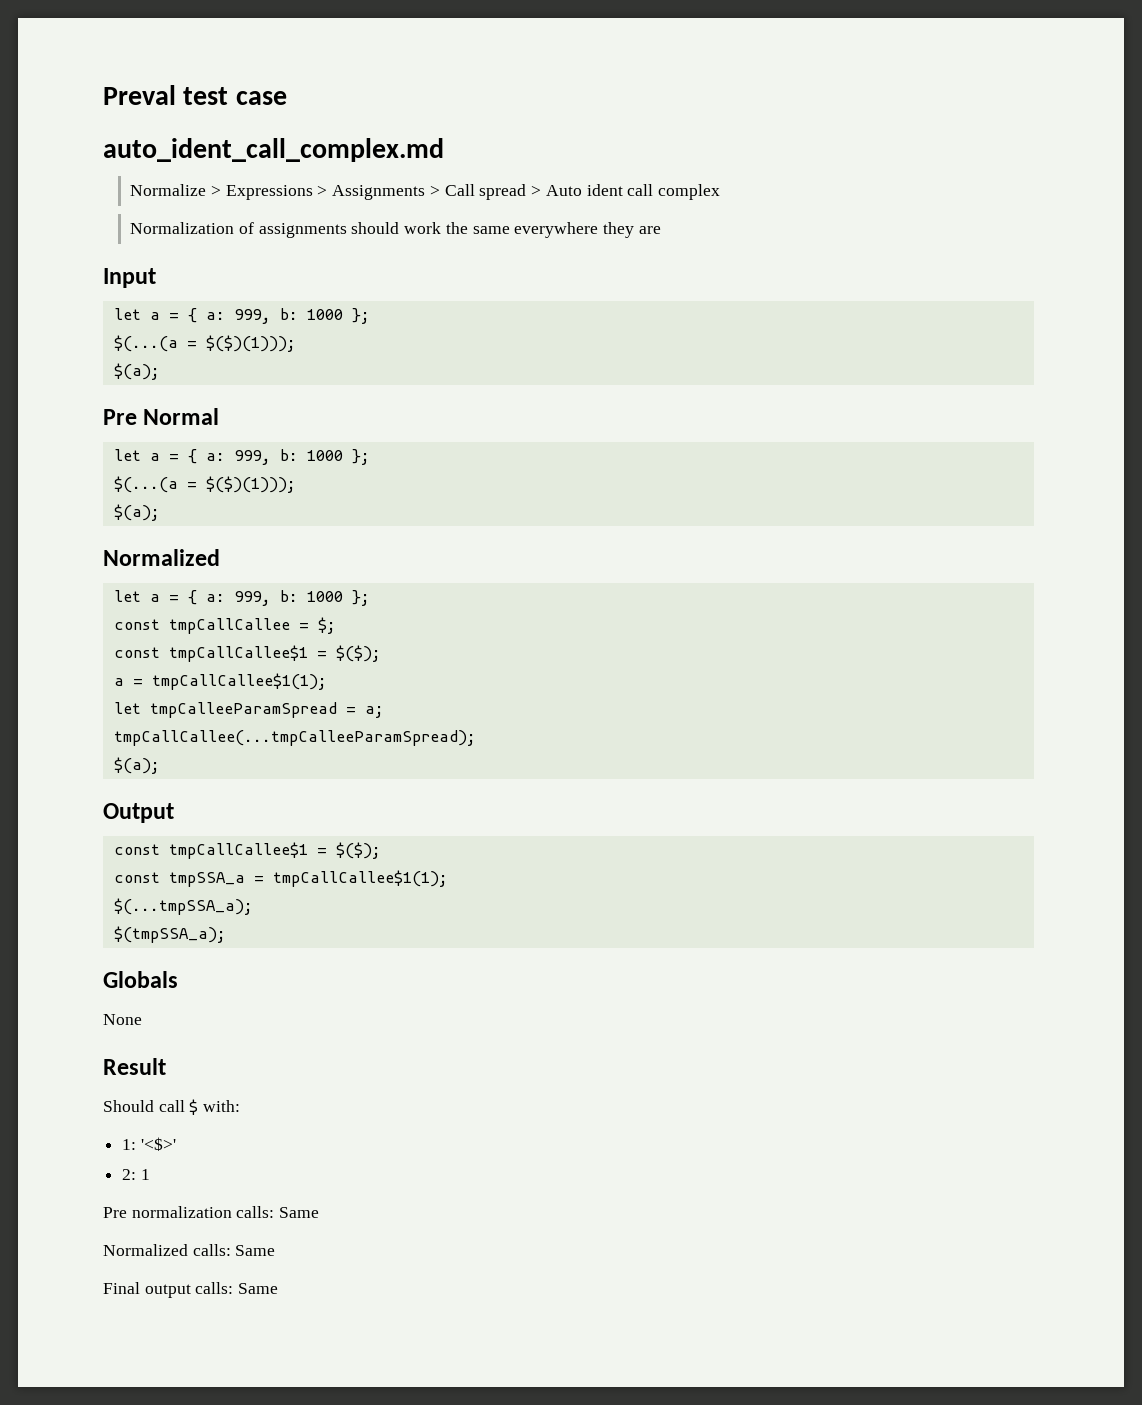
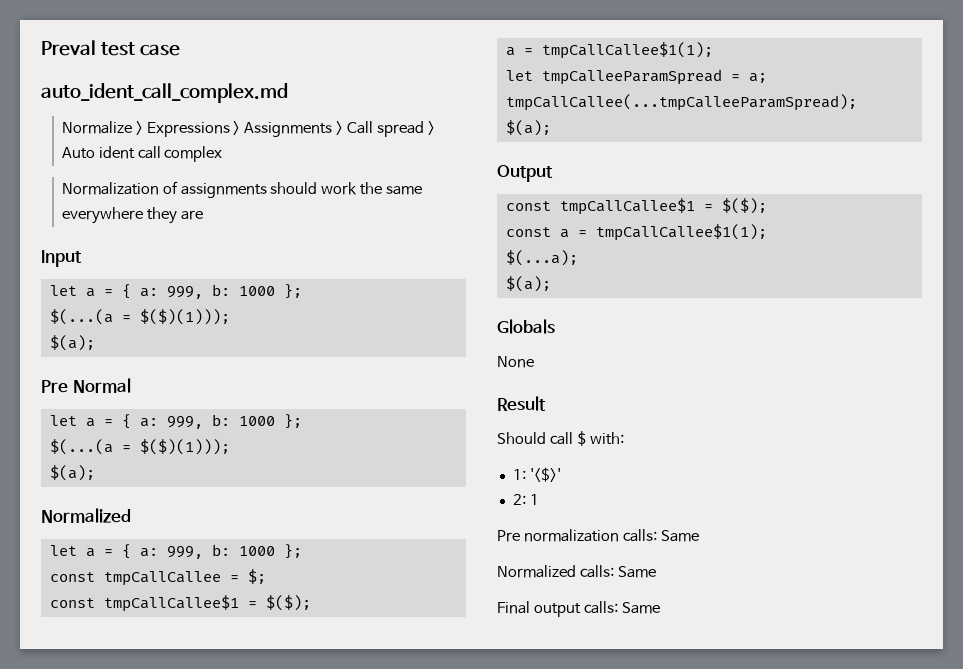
[168,870,448,887] [113,898,253,915] [113,926,226,943] tmpSSA_a = tmpCallCallee$1(1); // $(...tmpSSA_a); // $(tmpSSA_a); -> [559,224,767,241] [505,250,578,266] [505,276,551,292] a = tmpCallCallee$1(1); // $(...a); // $(a);

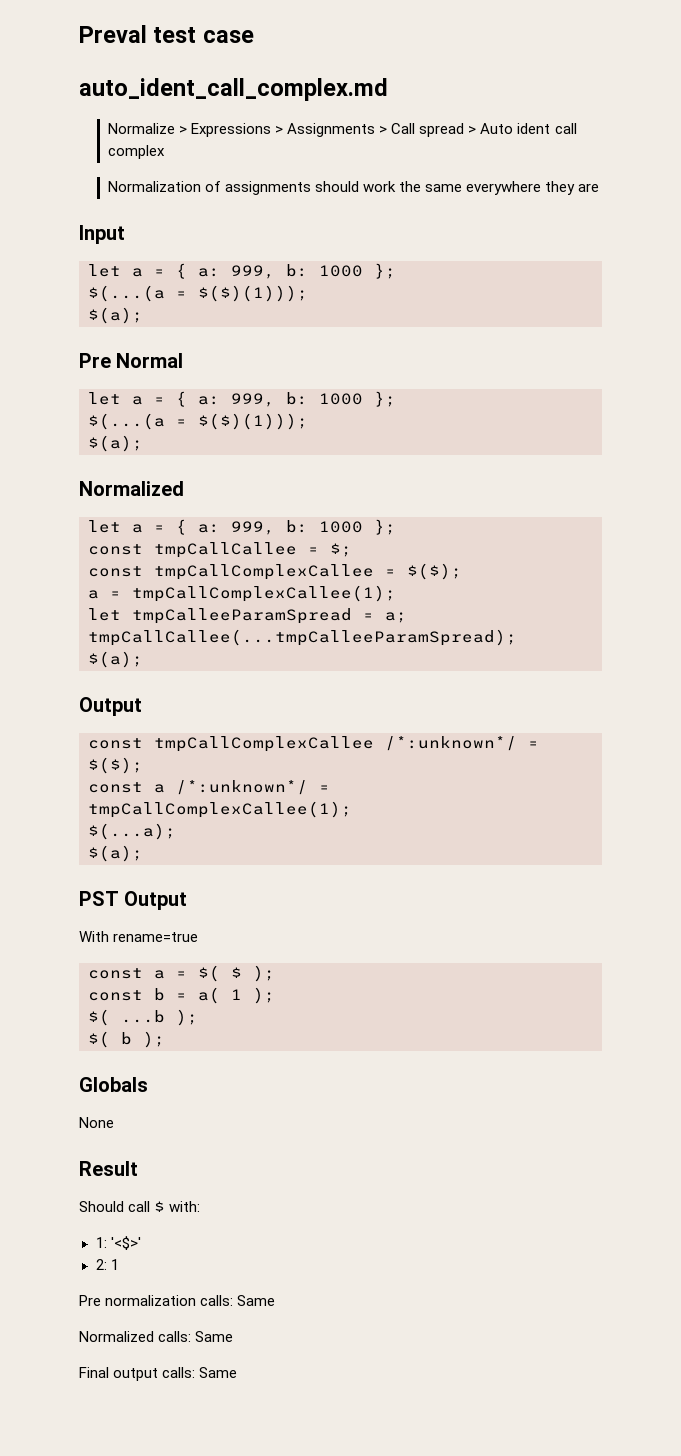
[103,595,239,612] tmpCallCallee$1 -> [154,564,374,580] tmpCallComplexCallee
[541,42,713,59] tmpCallCallee$1(1); -> [132,585,396,602] tmpCallComplexCallee(1);
[559,198,695,215] tmpCallCallee$1 -> [154,736,517,752] tmpCallComplexCallee /*:unknown*/
[577,224,767,241] = tmpCallCallee$1(1); -> [176,780,330,795] [88,801,352,818] /*:unknown*/ = tmpCallComplexCallee(1);
(551, 284) none -> [79,891,188,910] [79,931,199,942] [88,965,275,982] [88,987,275,1004] [88,1009,198,1026] [88,1031,165,1048] // PST Output // With rename=true // const a = $( $ ); // const b = a( 1 ); // $( ...b ); // $( b );

